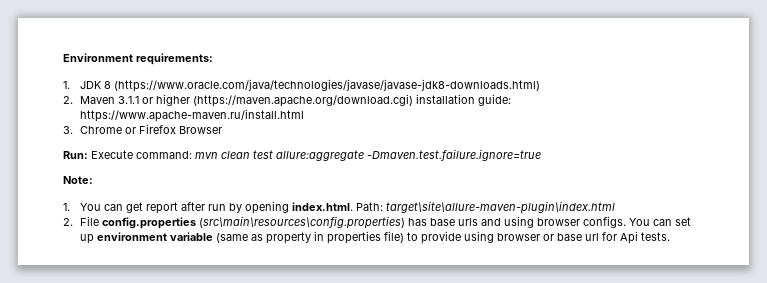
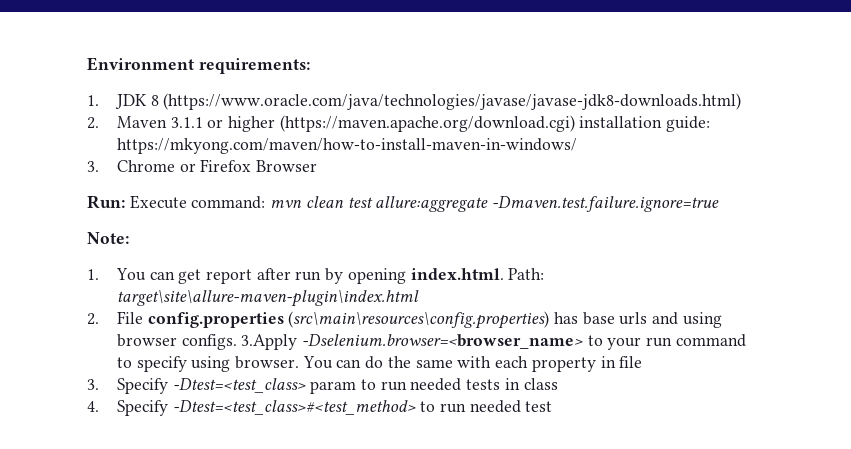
[80,109,305,122] https://www.apache-maven.ru/install.html -> [116,138,577,154] https://mkyong.com/maven/how-to-install-maven-in-windows/
[629,217,692,226] [80,231,671,244] You can set up environment variable (same as property in properties file) to provide using browser or base url for Api tests. -> [241,334,746,350] [116,356,643,372] [87,378,558,394] [87,400,553,416] 3.Apply -Dselenium.browser=<browser_name> to your run command to specify using browser. You can do the same with each property in file // 3. Specify -Dtest=<test_class> param to run needed tests in class // 4. Specify -Dtest=<test_class>#<test_method> to run needed test

